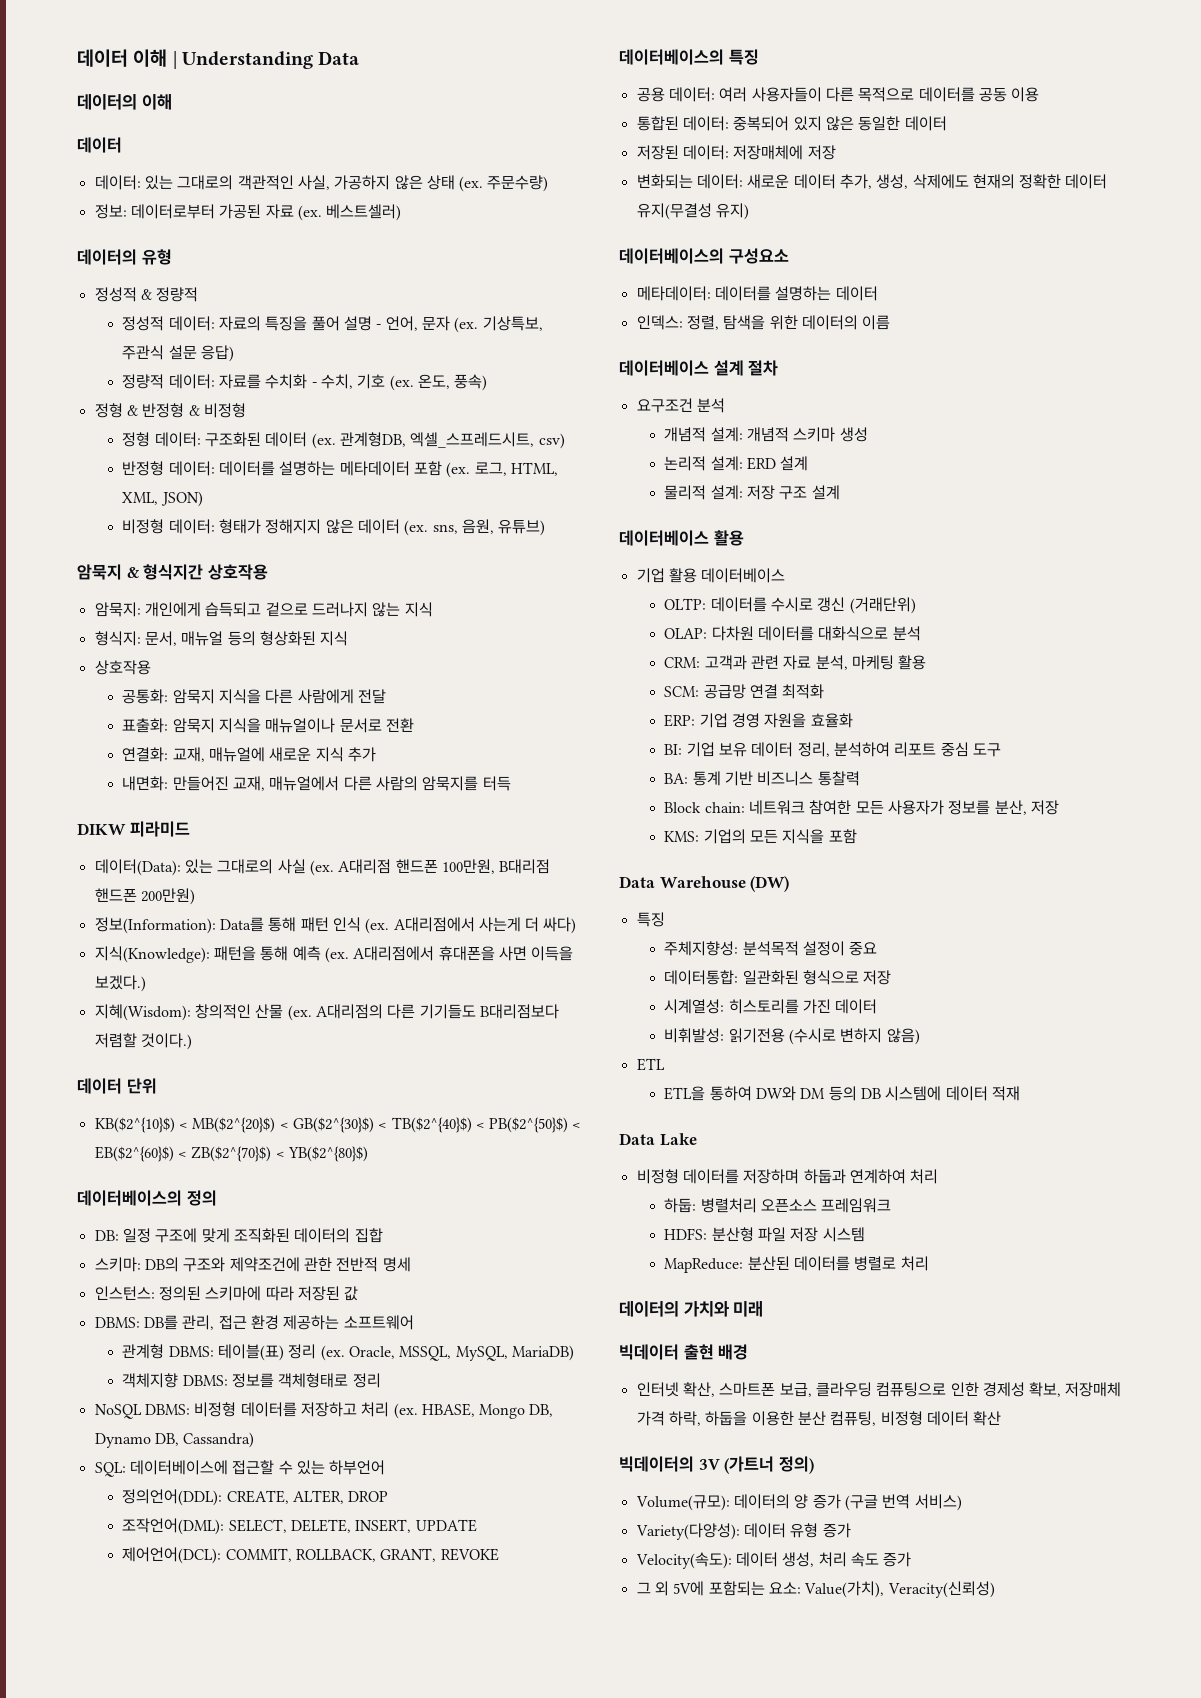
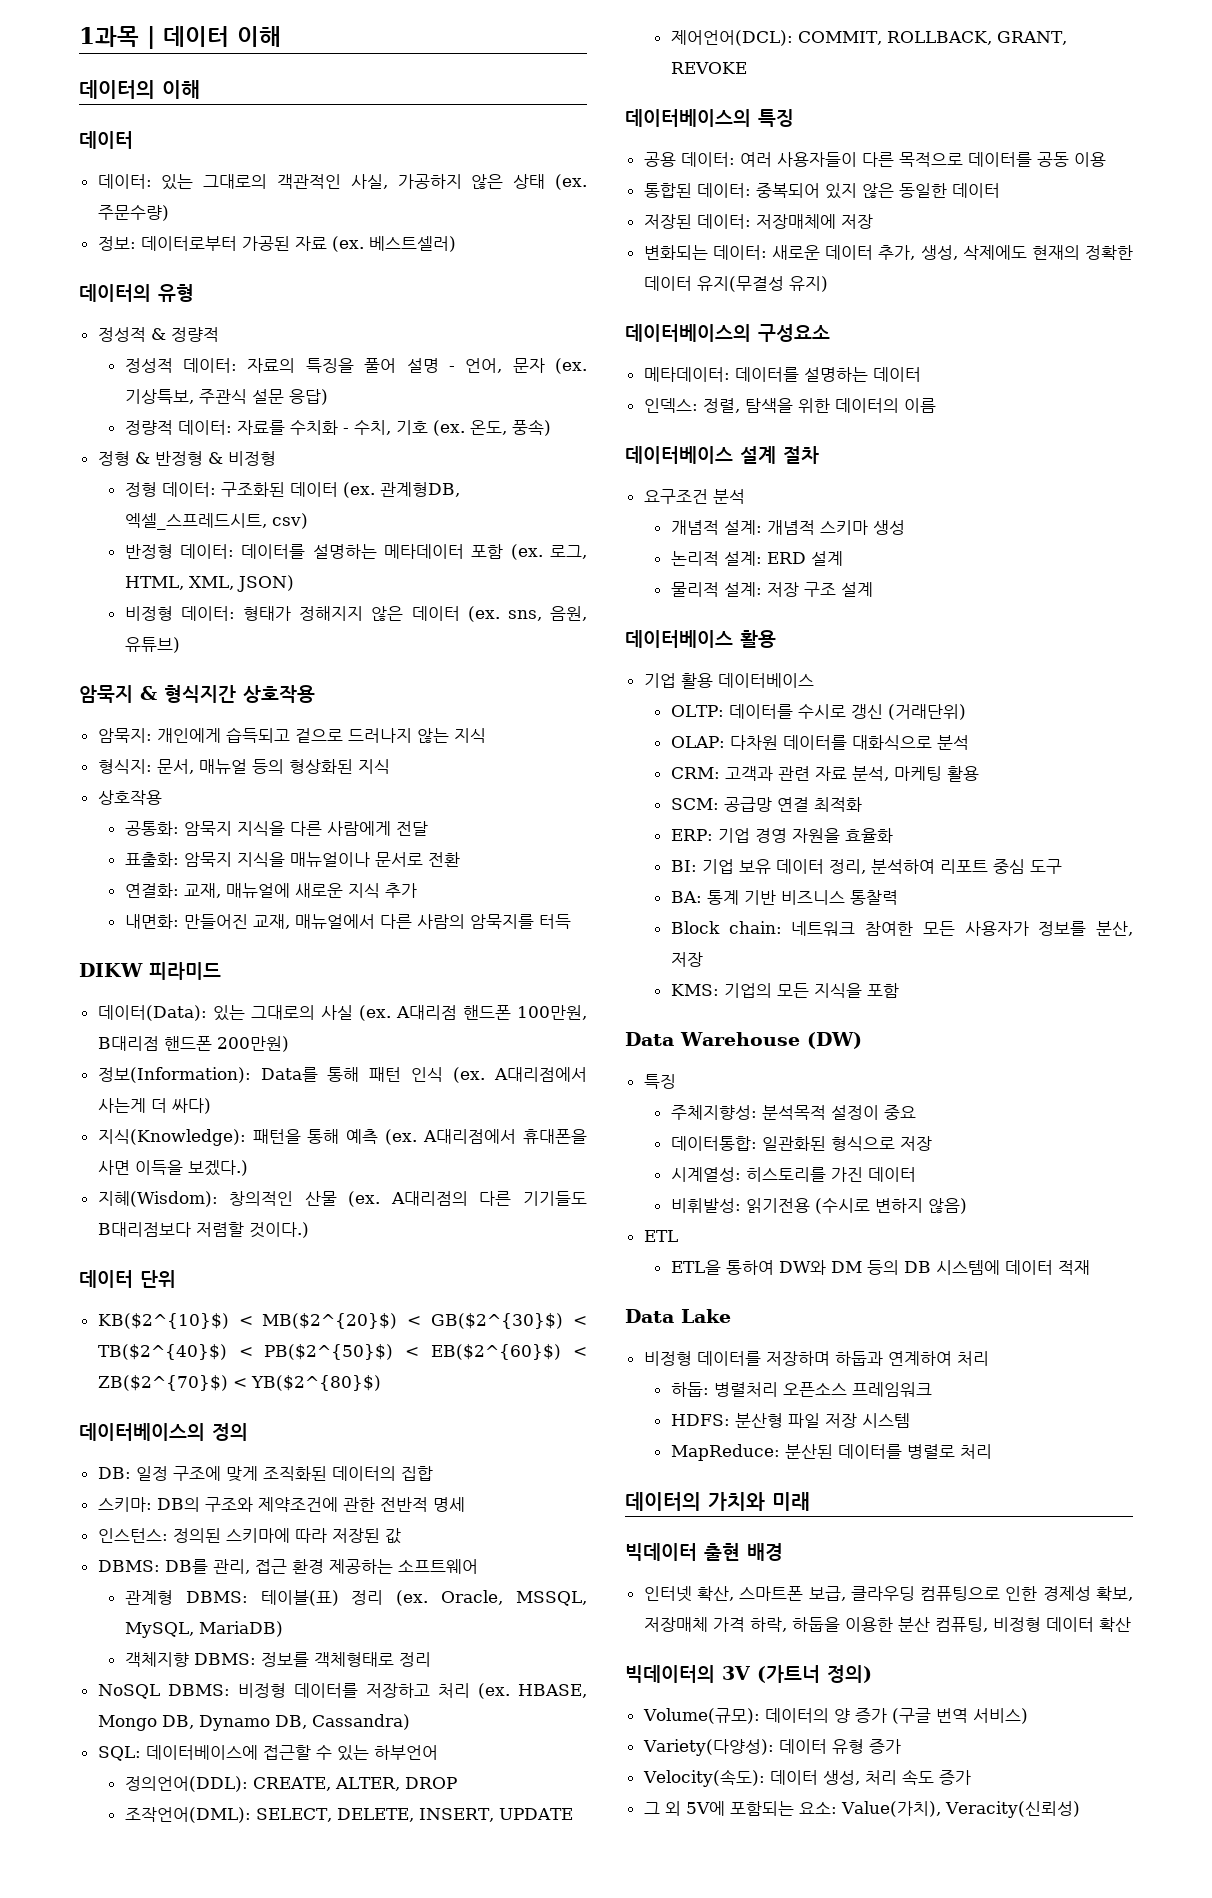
(77, 58) none -> [79,26,155,49] 1과목 |
[172,51,360,69] | Understanding Data -> (281, 36) none

